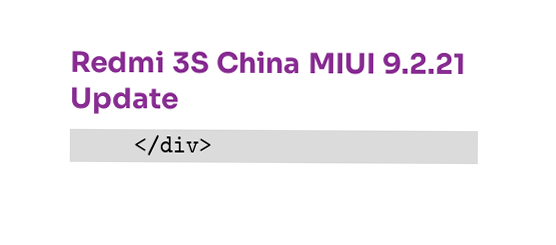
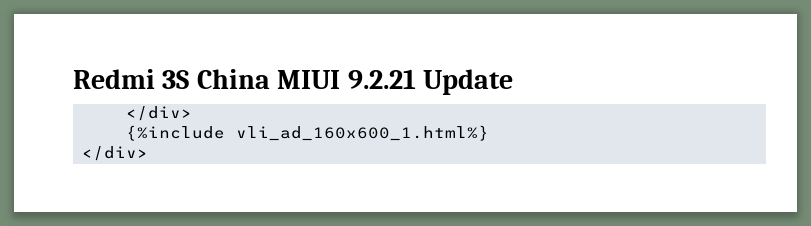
(213, 145) none -> [126,125,489,141] [82,146,148,161] // {%include vli_ad_160x600_1.html%} // </div>

